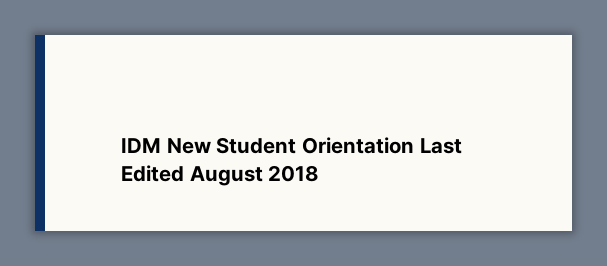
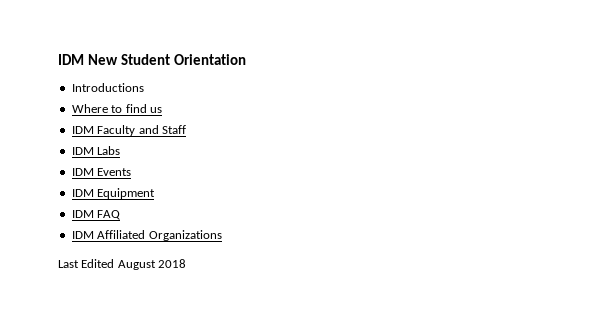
(415, 145) none -> [71,83,144,92] [71,104,162,113] [71,125,186,136] [71,146,121,155] [71,168,132,176] [71,188,156,199] [71,210,121,220] [71,230,222,241] // Introductions // Where to find us // IDM Faculty and Staff // IDM Labs // IDM Events // IDM Equipment // IDM FAQ // IDM Affiliated Organizations //

